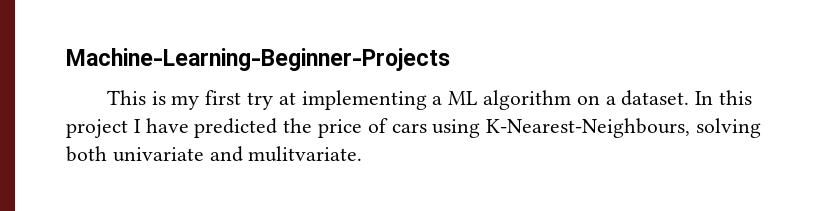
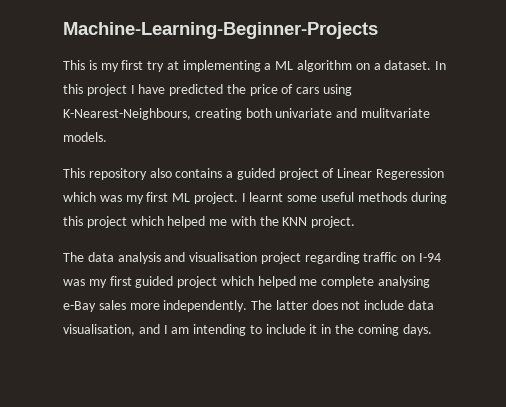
[696,118,762,138] solving -> [194,108,242,120] creating
[248,146,363,162] mulitvariate. -> [360,108,430,118] [63,132,107,142] [63,168,445,180] [63,192,447,204] [63,216,356,228] [63,252,442,264] [63,276,431,288] [63,300,435,312] [63,324,432,336] mulitvariate models. // This repository also contains a guided project of Linear Regeression which was my first ML project. I learnt some useful methods during this project which helped me with the KNN project. // The data analysis and visualisation project regarding traffic on I-94 was my first guided project which helped me complete analysing e-Bay sales more independently. The latter does not include data visualisation, and I am intending to include it in the coming days.

